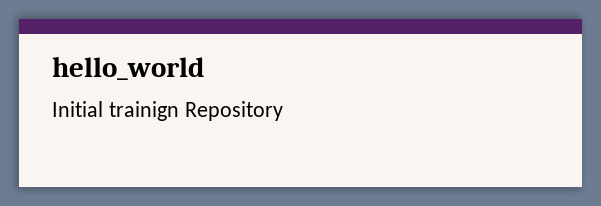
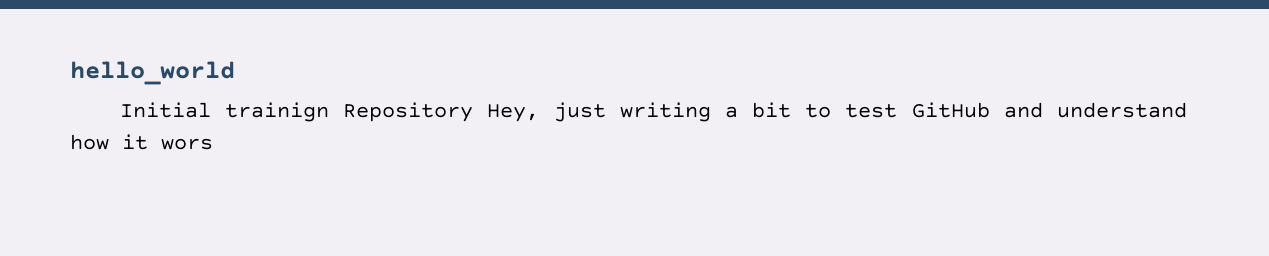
(283, 111) none -> [487,102,1187,122] [70,134,213,150] Hey, just writing a bit to test GitHub and understand how it wors

